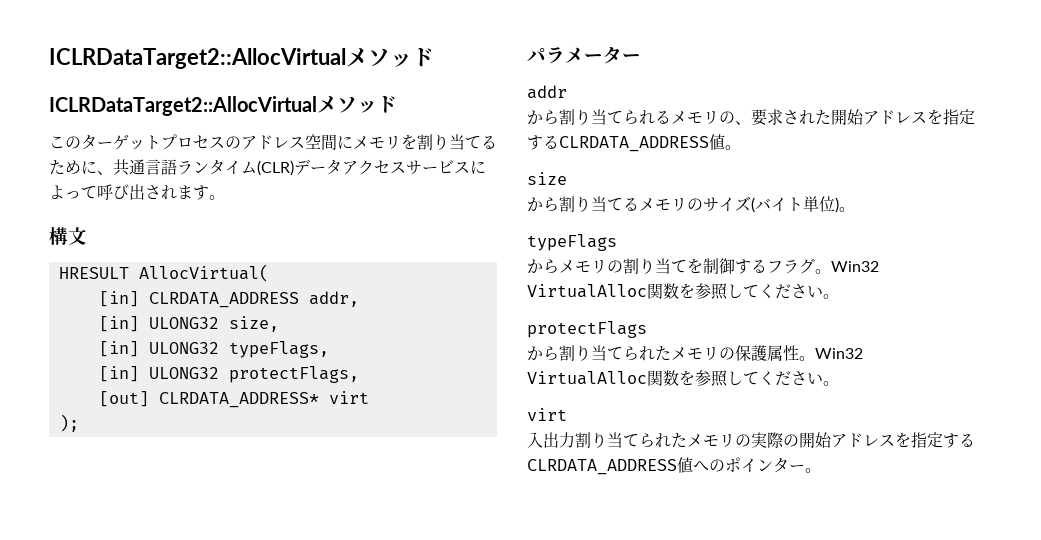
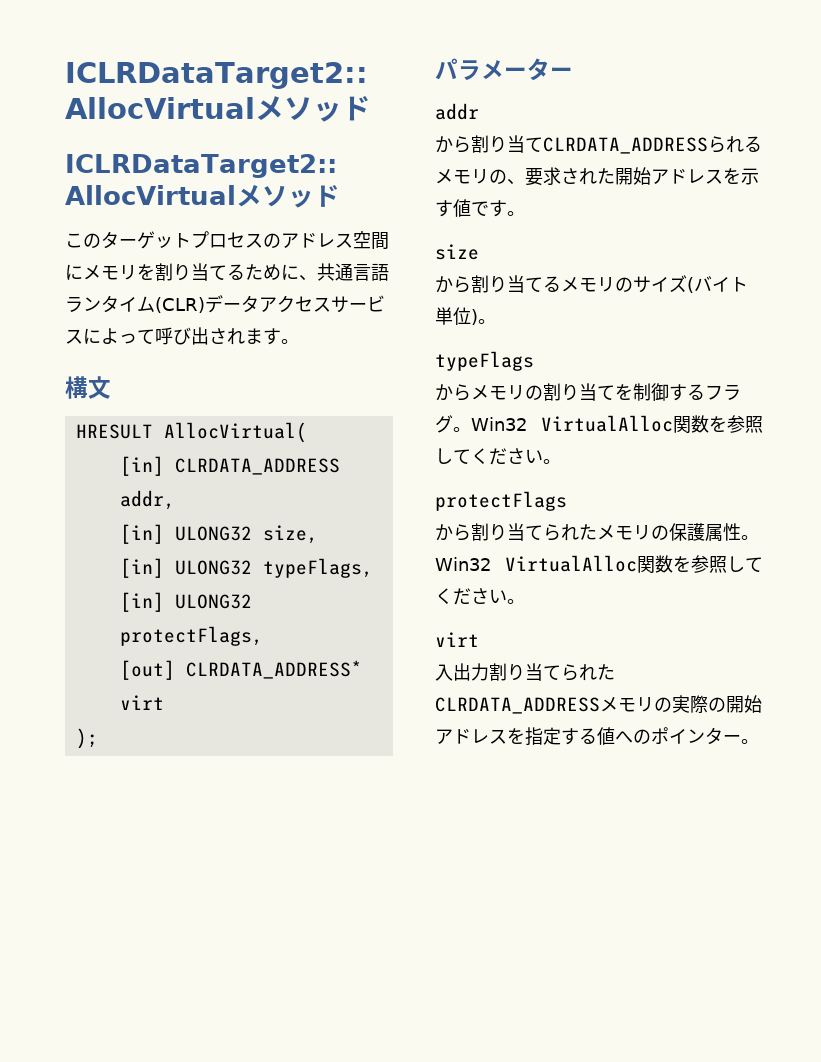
(623, 117) none -> [543,137,708,154] CLRDATA_ADDRESS
[943,109,975,125] [527,134,725,152] 指定するCLRDATA_ADDRESS値 -> [741,168,759,185] [435,199,507,217] 示す値です
(687, 440) none -> [435,697,600,714] CLRDATA_ADDRESS
[527,459,677,475] CLRDATA_ADDRESS -> (597, 736) none

